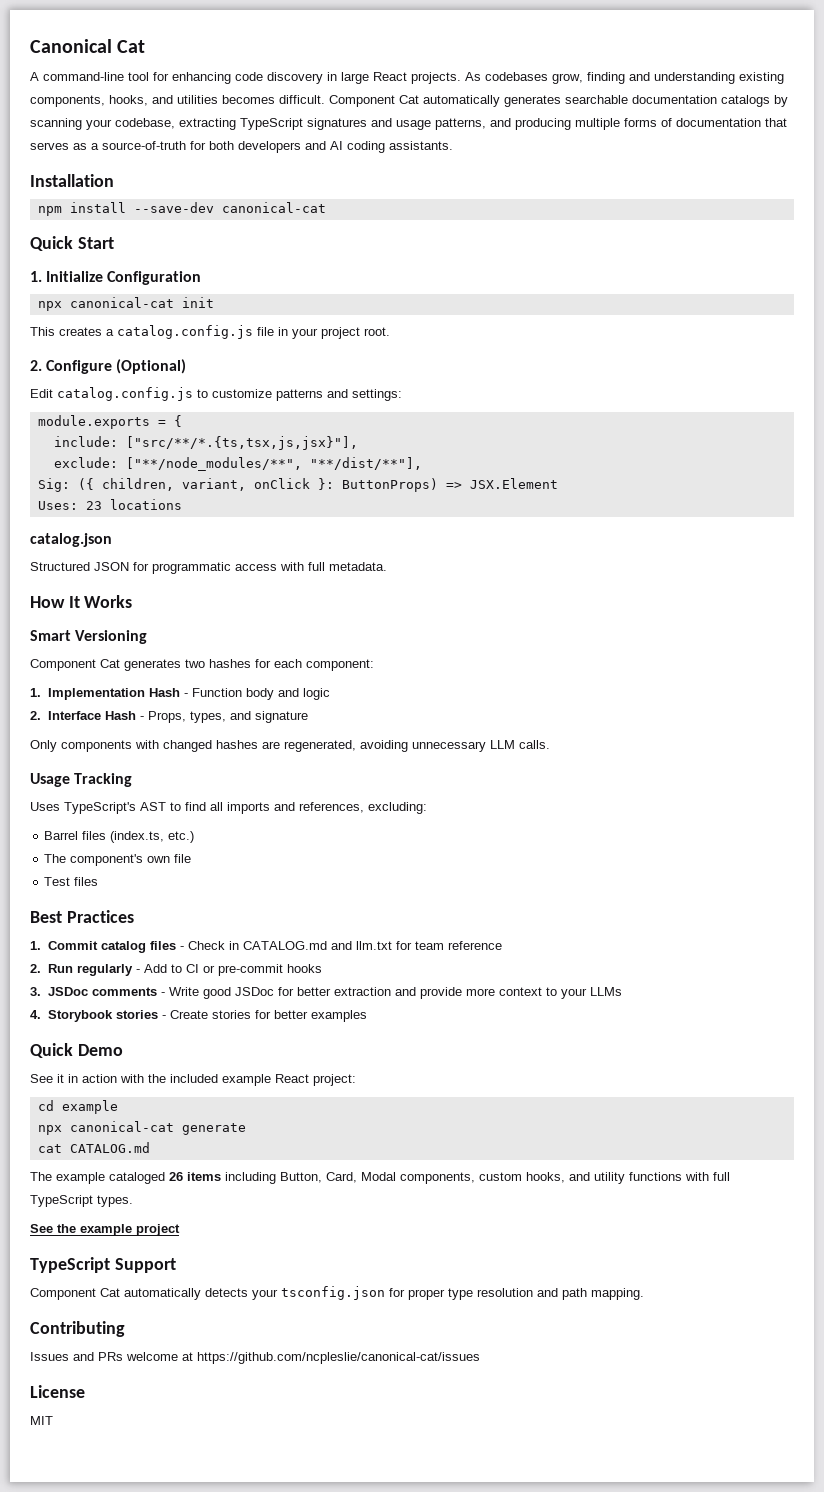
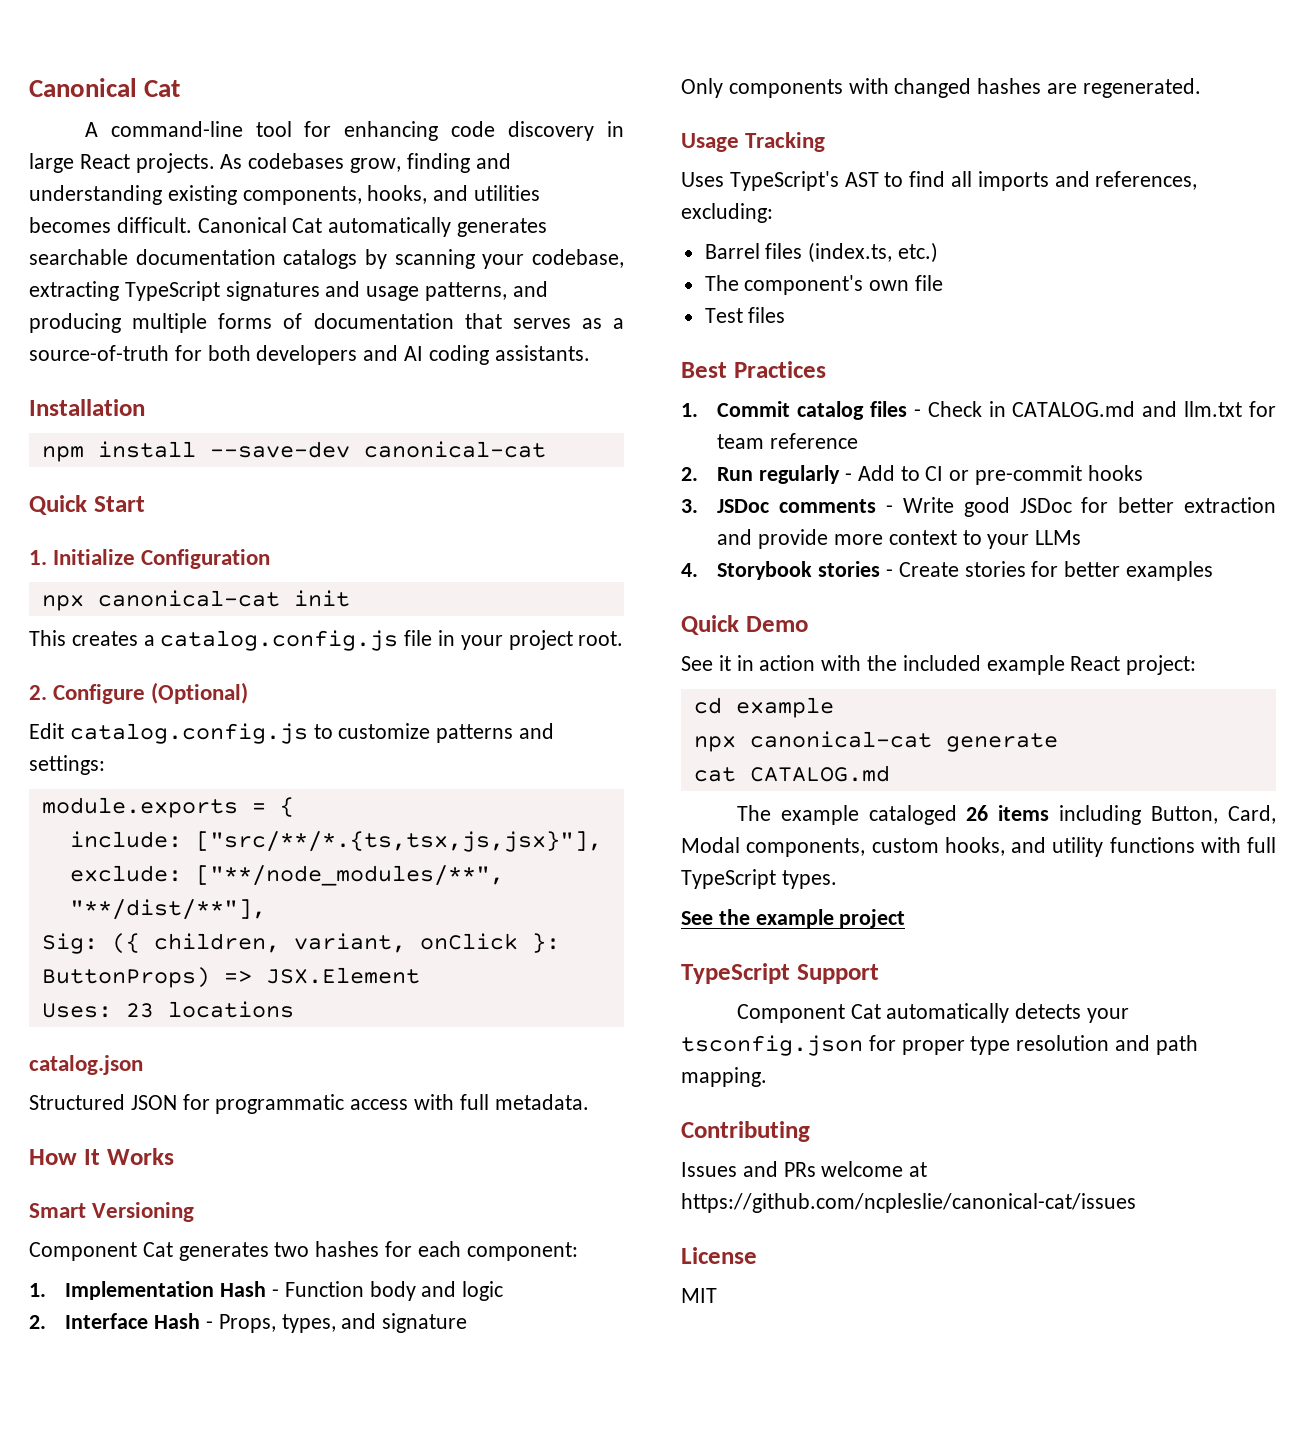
[329,95,395,107] Component -> [197,217,287,233] Canonical
[284,740,550,752] regenerated, avoiding unnecessary LLM calls. -> [1082,78,1201,98] regenerated.

